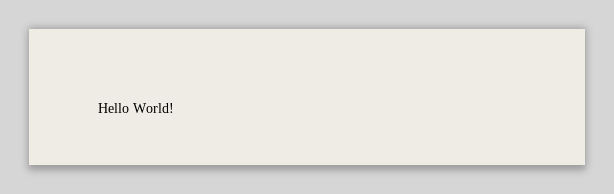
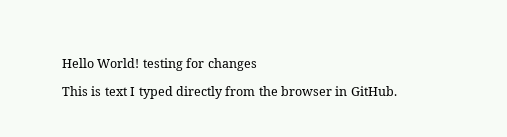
(174, 108) none -> [142,58,257,71] [62,86,397,99] testing for changes // This is text I typed directly from the browser in GitHub.

